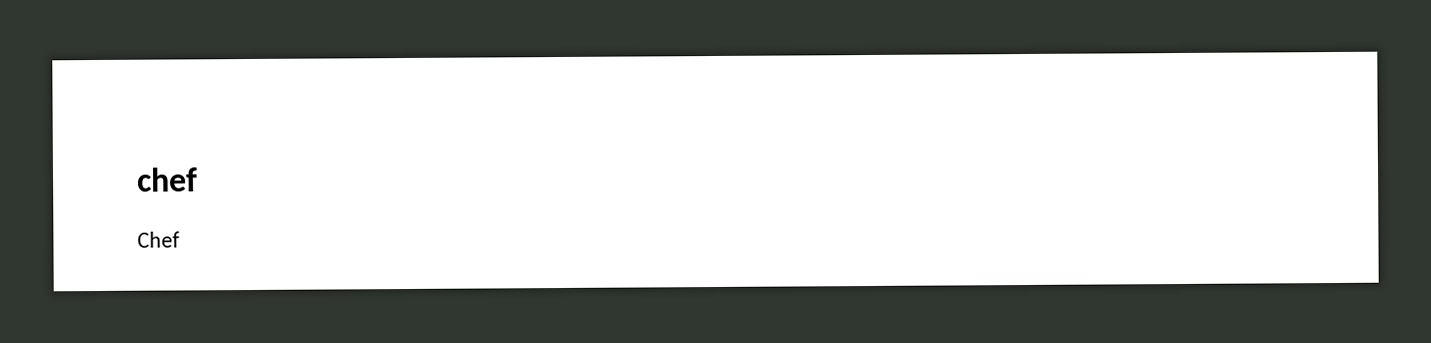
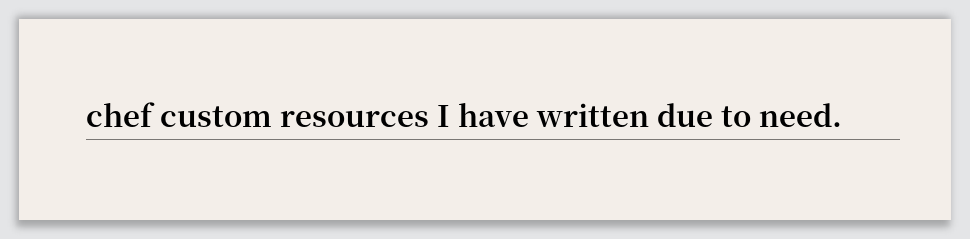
[137,231,180,248] // Chef -> [159,102,842,127] custom resources I have written due to need.

